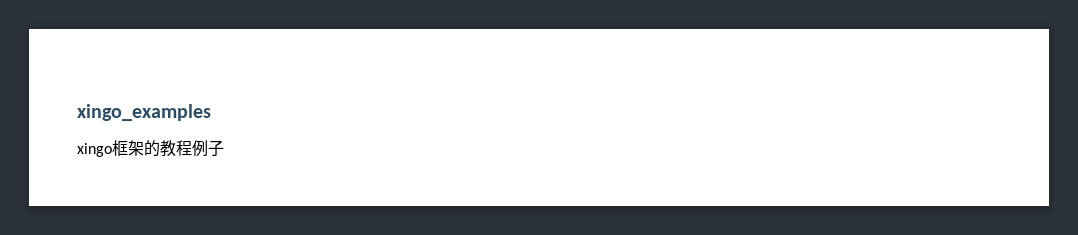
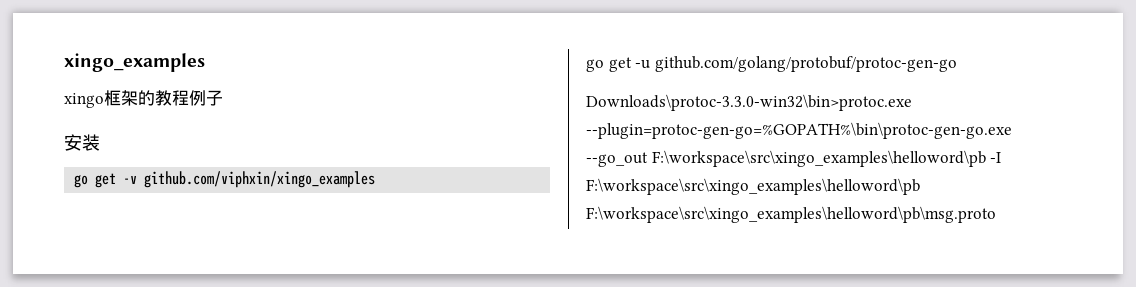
(224, 148) none -> [64,134,100,151] [74,171,376,188] [586,56,957,72] [586,94,912,111] [586,122,1012,139] [586,150,1002,167] [586,178,920,195] [586,206,996,223] // 安装 // go get -v github.com/viphxin/xingo_examples // go get -u github.com/golang/protobuf/protoc-gen-go // Downloads\protoc-3.3.0-win32\bin>protoc.exe --plugin=protoc-gen-go=%GOPATH%\bin\protoc-gen-go.exe --go_out F:\workspace\src\xingo_examples\helloword\pb -I F:\workspace\src\xingo_examples\helloword\pb F:\workspace\src\xingo_examples\helloword\pb\msg.proto

